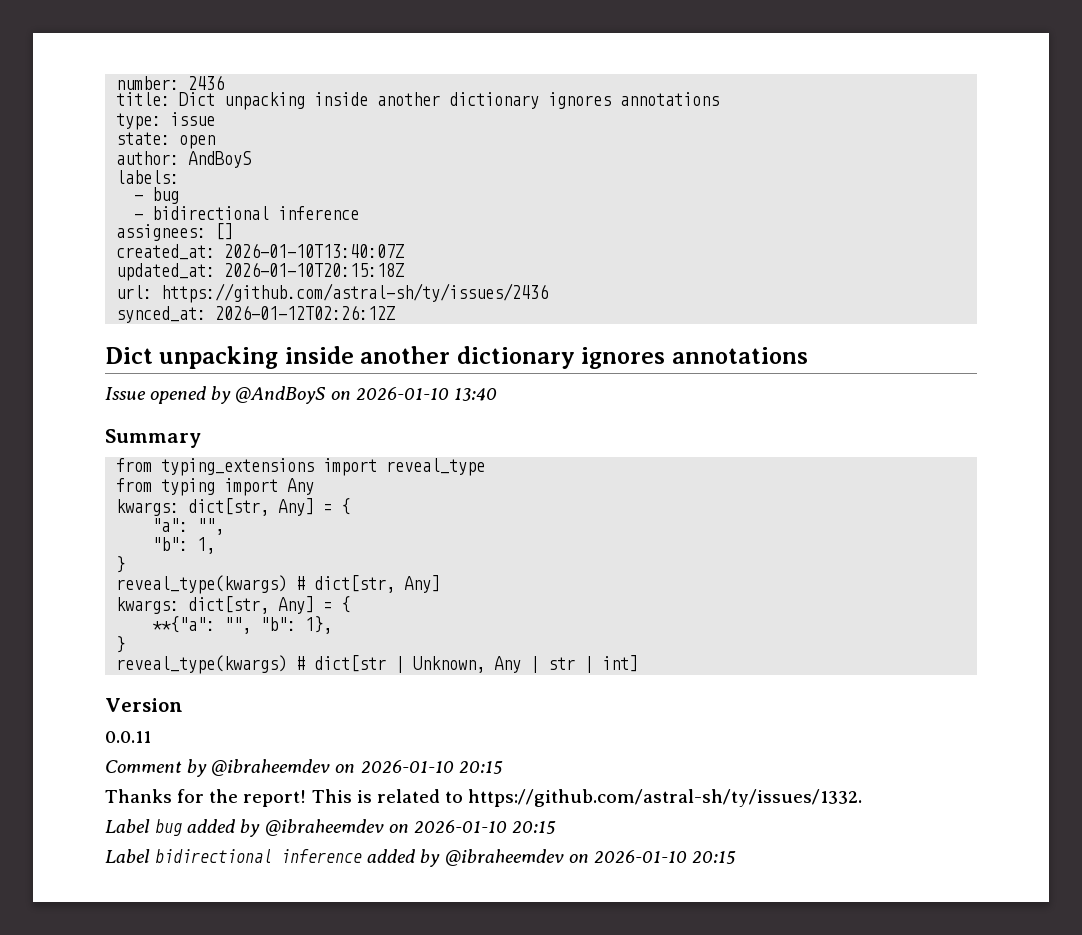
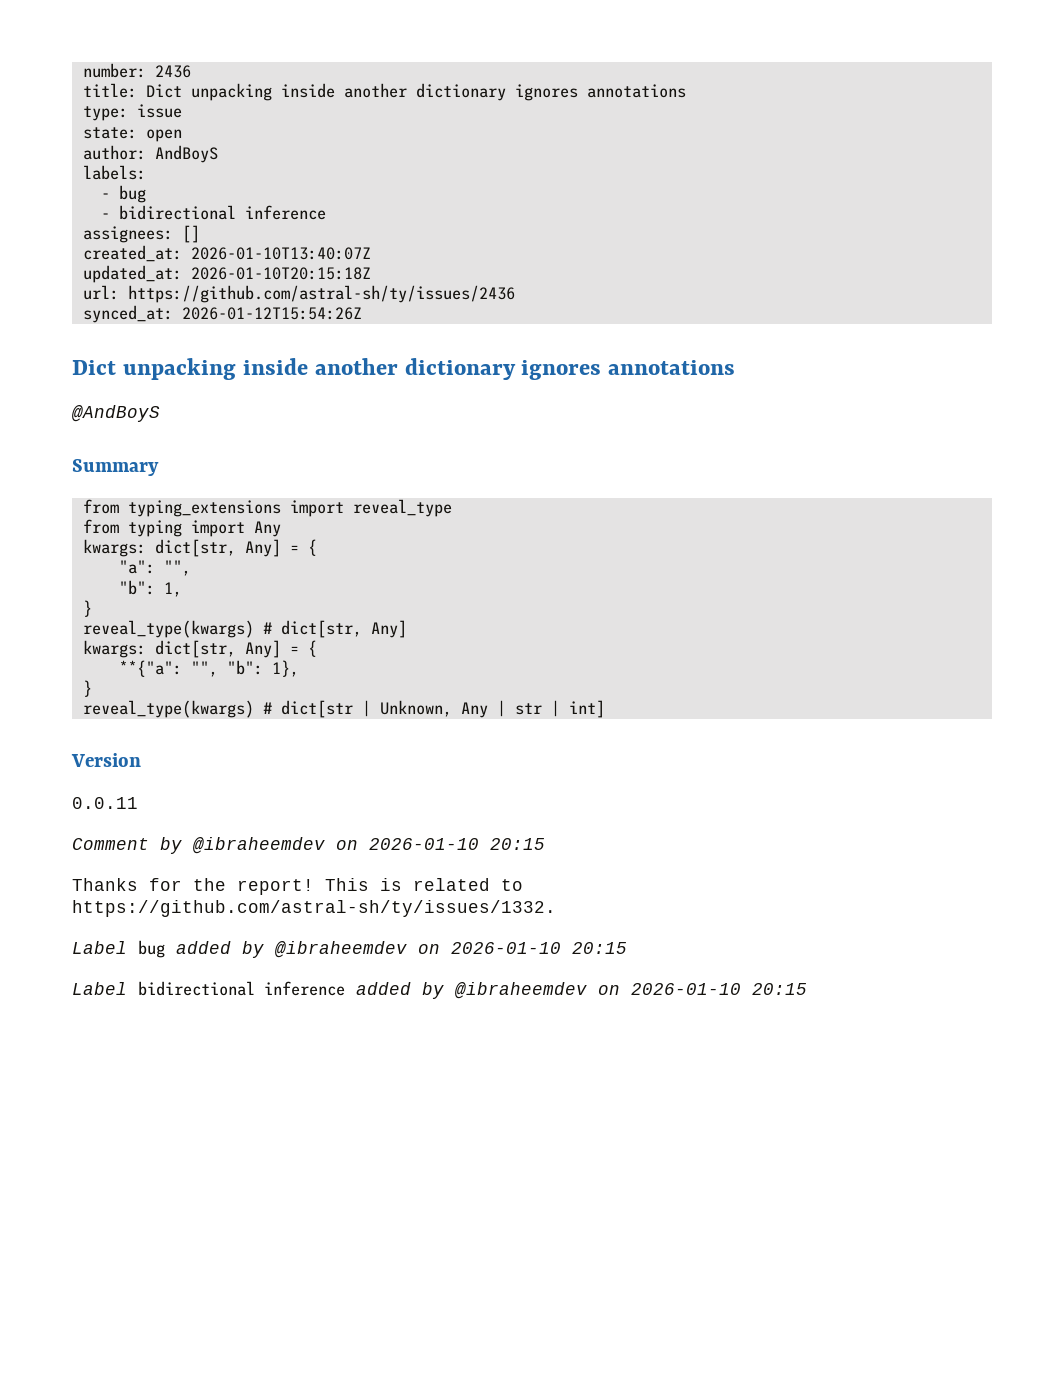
[215,305,396,320] [105,346,808,369] [105,386,497,404] 2026-01-12T02:26:12Z // Dict unpacking inside another dictionary ignores annotations // Issue opened by @AndBoyS on 2026-01-10 13:40 -> [181,307,362,320] [72,358,736,380] [72,405,160,422] 2026-01-12T15:54:26Z // Dict unpacking inside another dictionary ignores annotations // @AndBoyS

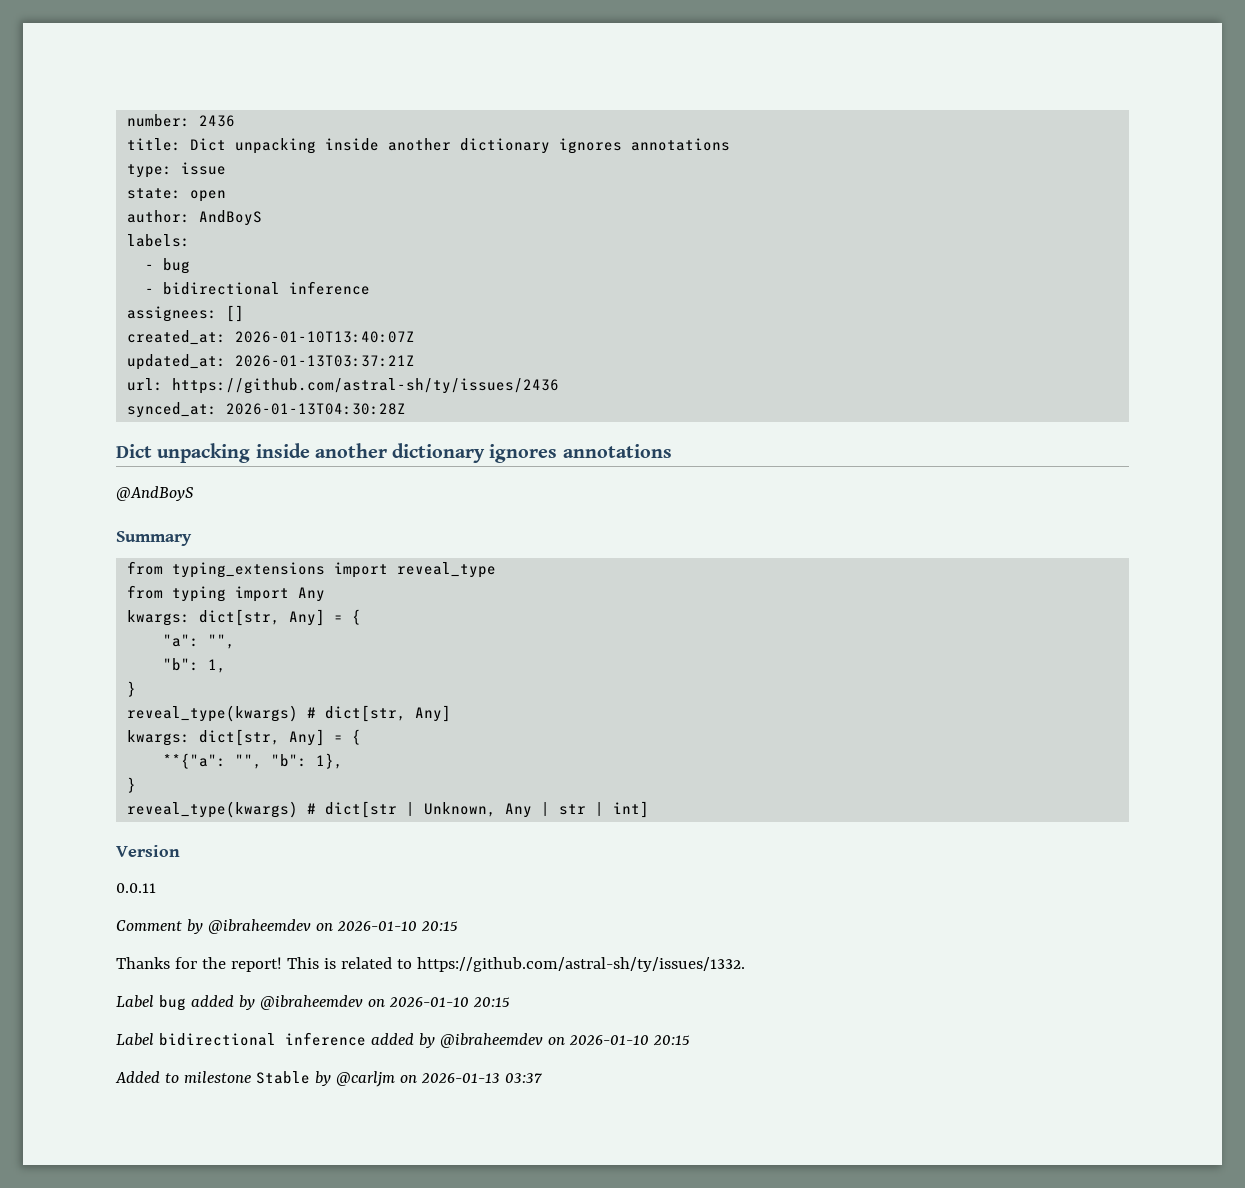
[190,267,371,280] 2026-01-10T20:15:18Z -> [235,355,416,367] 2026-01-13T03:37:21Z
[181,307,362,320] 2026-01-12T15:54:26Z -> [226,403,407,415] 2026-01-13T04:30:28Z
(807, 989) none -> [115,1071,542,1087] // Added to milestone Stable by @carljm on 2026-01-13 03:37

